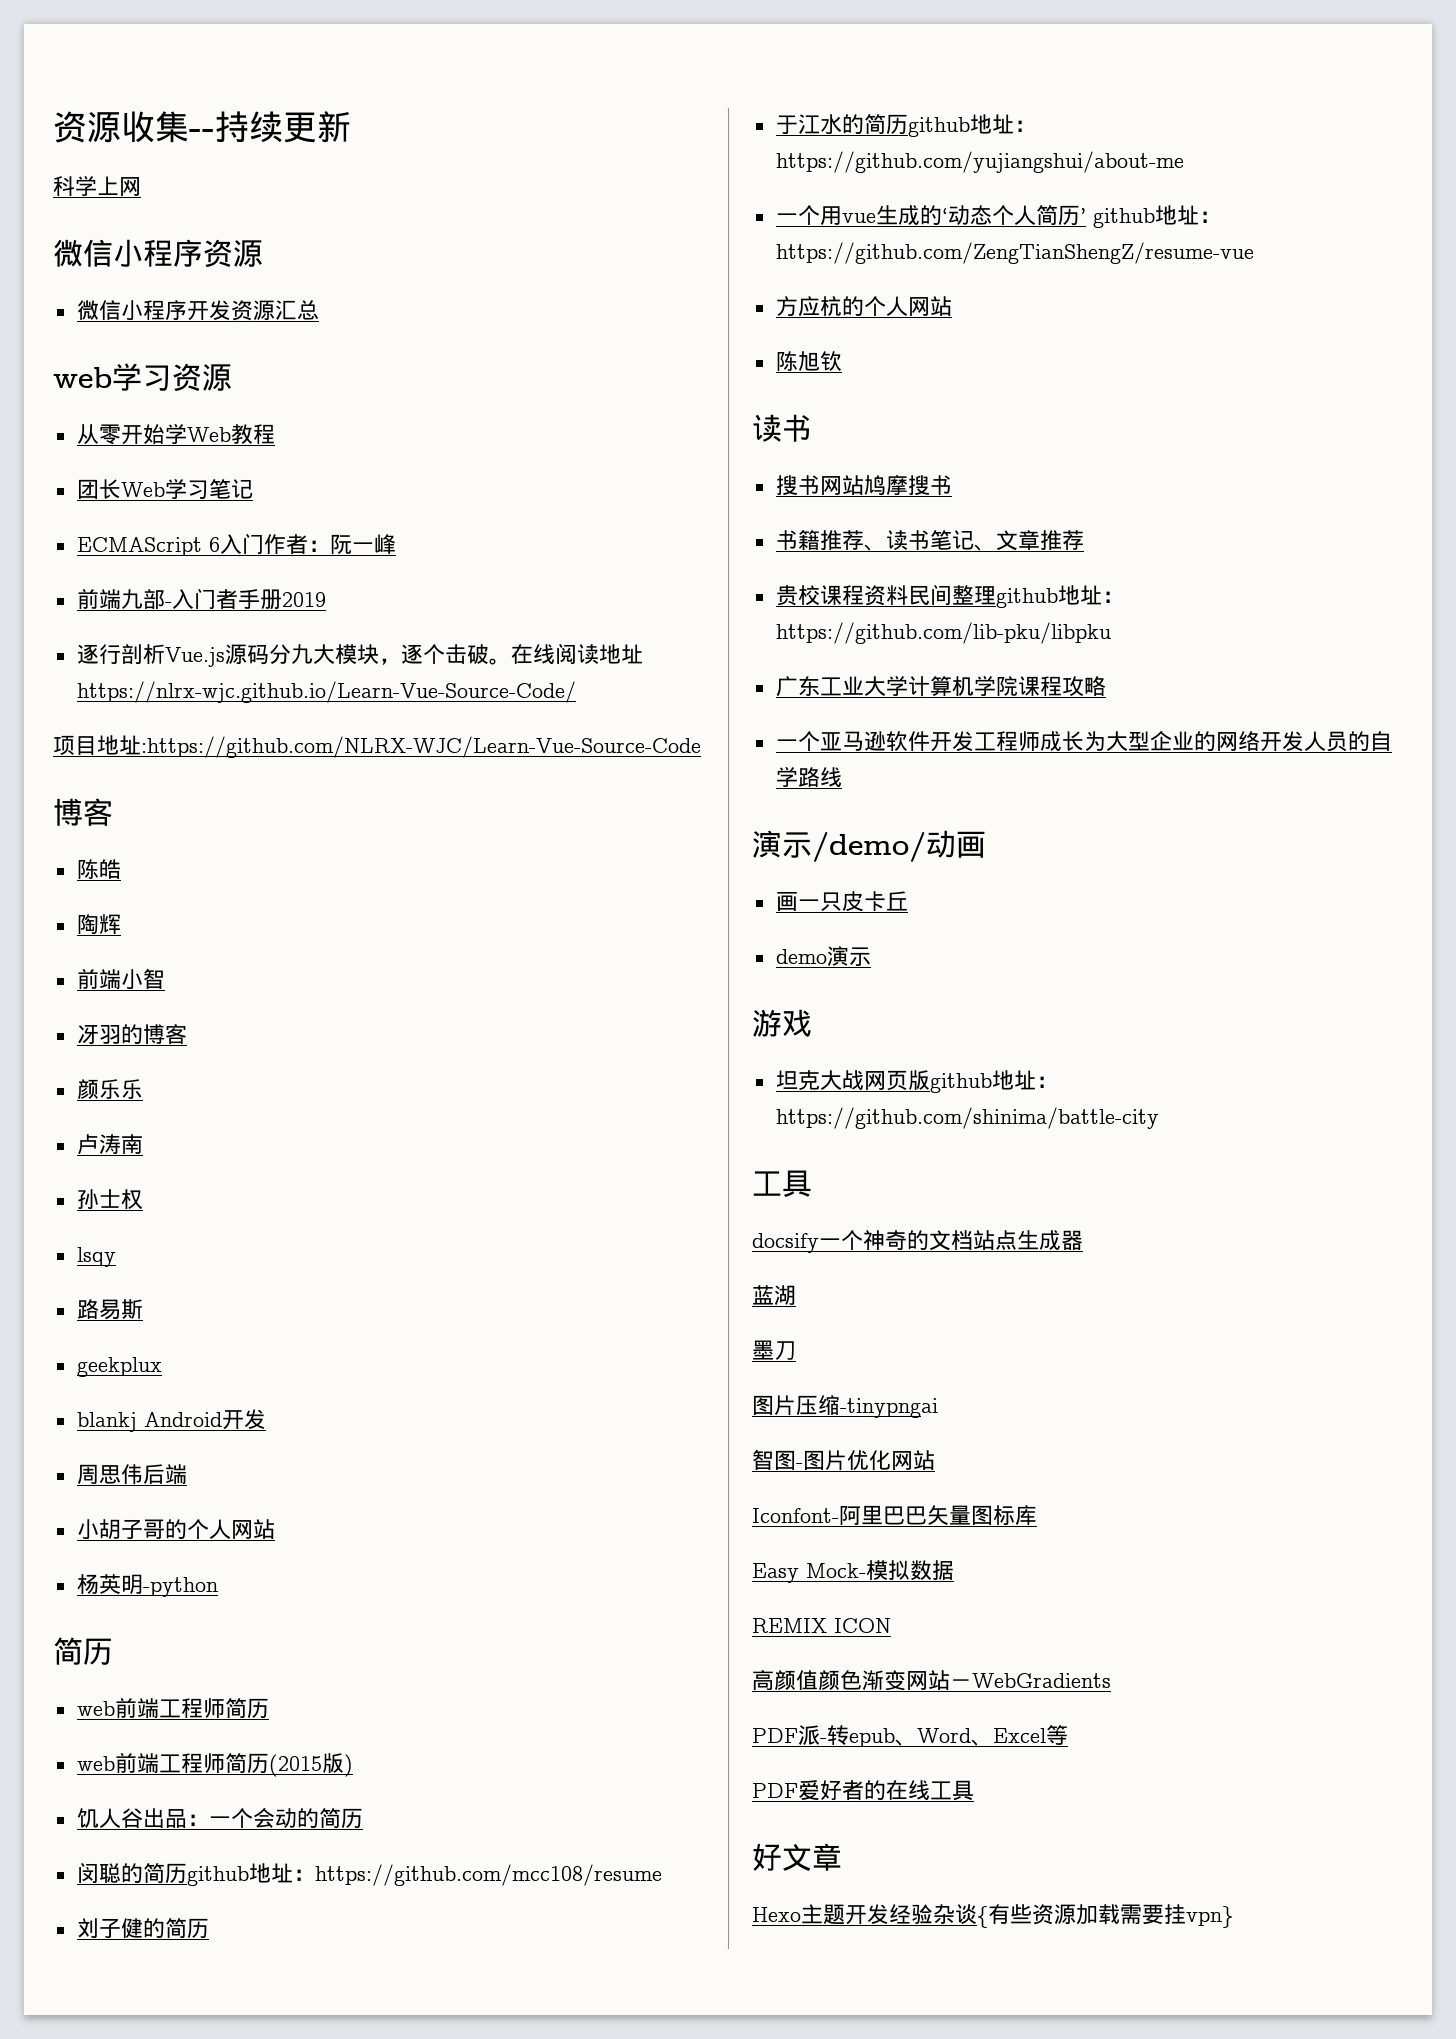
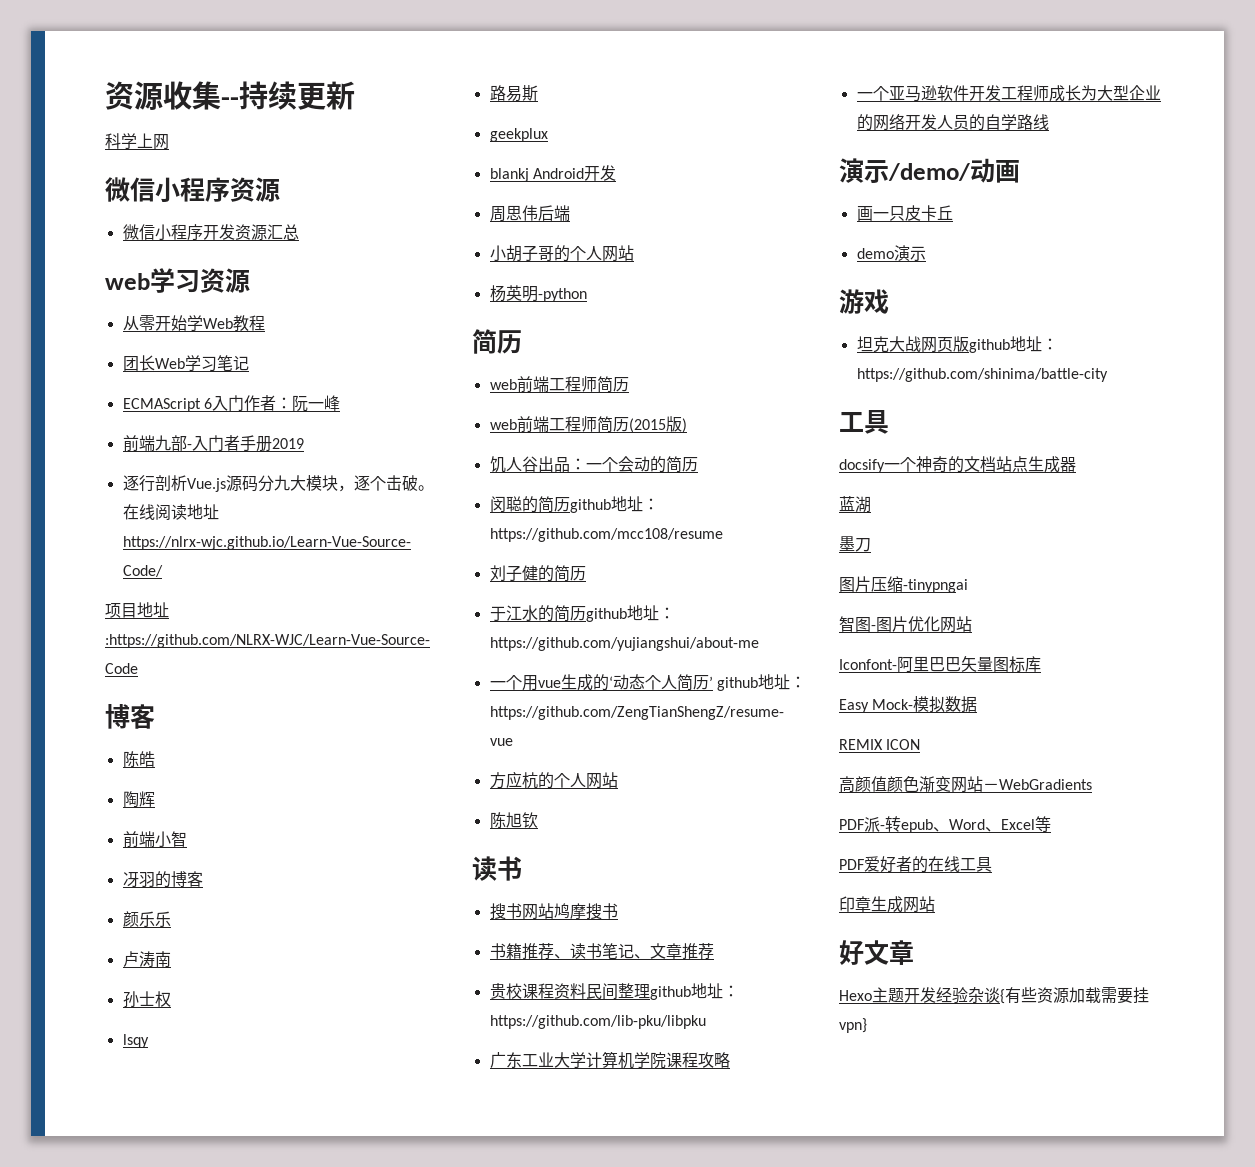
(974, 1790) none -> [839,896,935,913] // 印章生成网站

